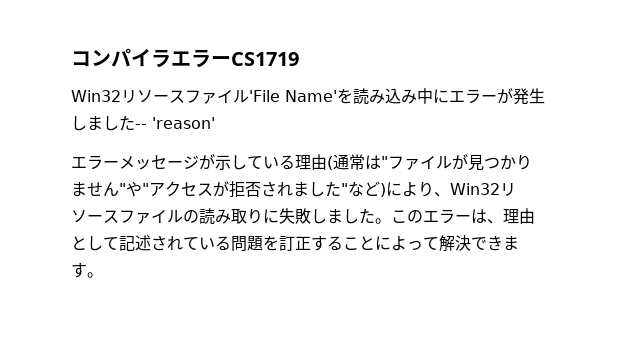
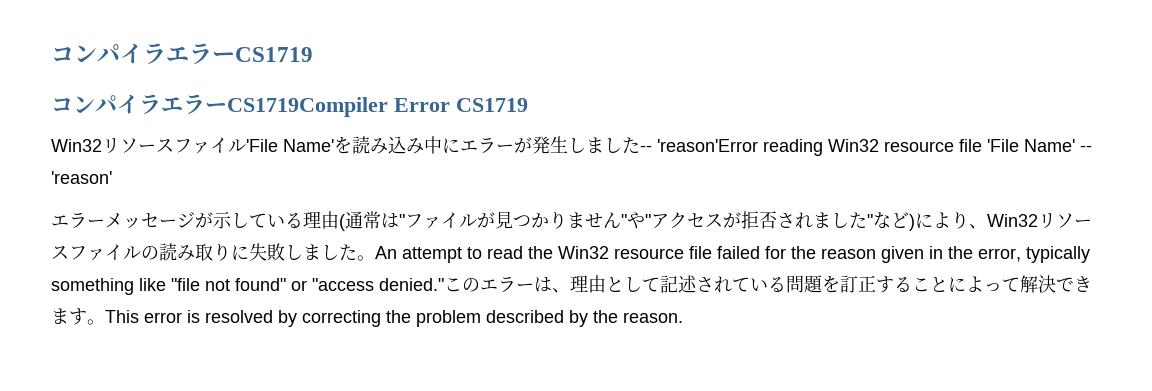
(299, 59) none -> [51,94,528,117] // コンパイラエラーCS1719Compiler Error CS1719
(147, 126) none -> [657,139,1092,156] 'reason'Error reading Win32 resource file 'File Name' --
(391, 221) none -> [375,246,1090,263] [51,278,444,295] An attempt to read the Win32 resource file failed for the reason given in the error, typically something like "file not found" or "access denied."
(103, 275) none -> [105,310,683,327] This error is resolved by correcting the problem described by the reason.

